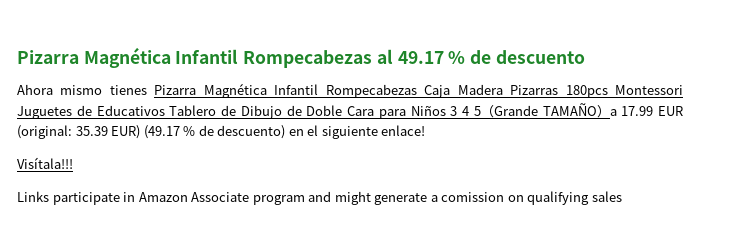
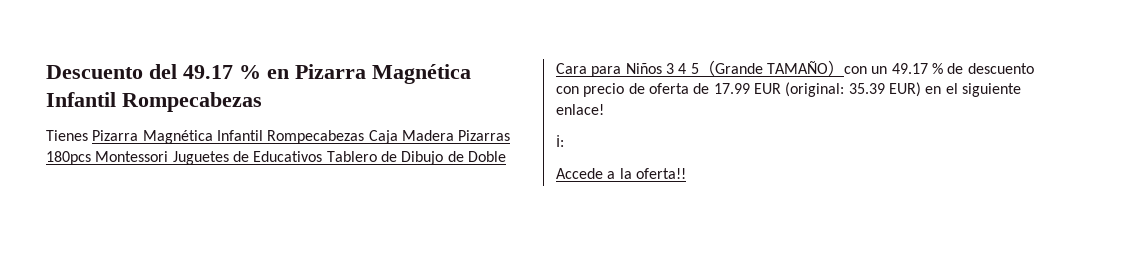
[17,47,585,68] [17,84,147,95] Pizarra Magnética Infantil Rompecabezas al 49.17 % de descuento // Ahora mismo tienes -> [46,64,471,84] [46,92,262,112] [46,130,88,141] Descuento del 49.17 % en Pizarra Magnética Infantil Rompecabezas // Tienes
[609,109,617,116] a -> [843,63,1034,74] [556,83,710,97] con un 49.17 % de descuento con precio de oferta de
[143,125,286,139] (49.17 % de descuento) -> (921, 89) none
[17,157,73,169] [17,191,622,205] Visítala!!! // Links participate in Amazon Associate program and might generate a comission on qualifying sales -> [556,135,564,147] [556,168,686,179] ℹ: // Accede a la oferta!!

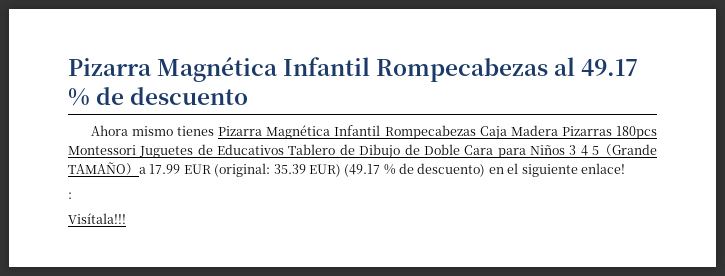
[46,64,471,84] [46,92,262,112] [46,130,88,141] Descuento del 49.17 % en Pizarra Magnética Infantil Rompecabezas // Tienes -> [68,57,639,82] [68,87,249,106] [90,125,215,136] Pizarra Magnética Infantil Rompecabezas al 49.17 % de descuento // Ahora mismo tienes
[843,63,1034,74] [556,83,710,97] con un 49.17 % de descuento con precio de oferta de -> [139,167,146,174] a
(921, 89) none -> [344,163,486,177] (49.17 % de descuento)
[556,135,564,147] [556,168,686,179] ℹ: // Accede a la oferta!! -> [68,192,72,199] [68,213,126,224] : // Visítala!!!

